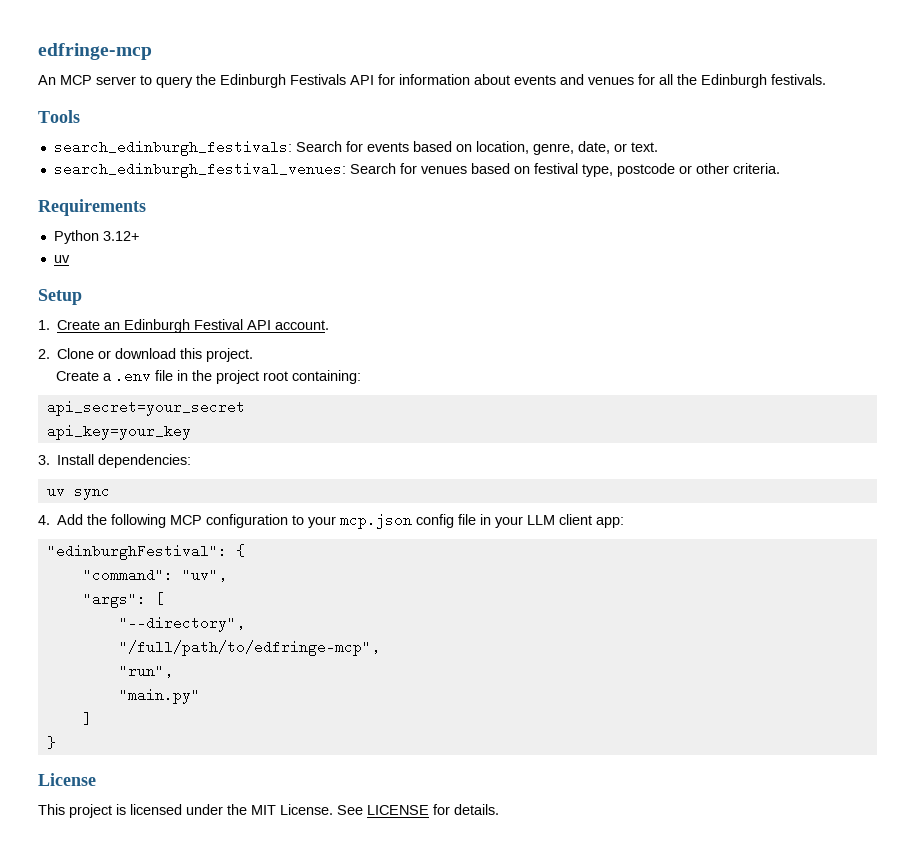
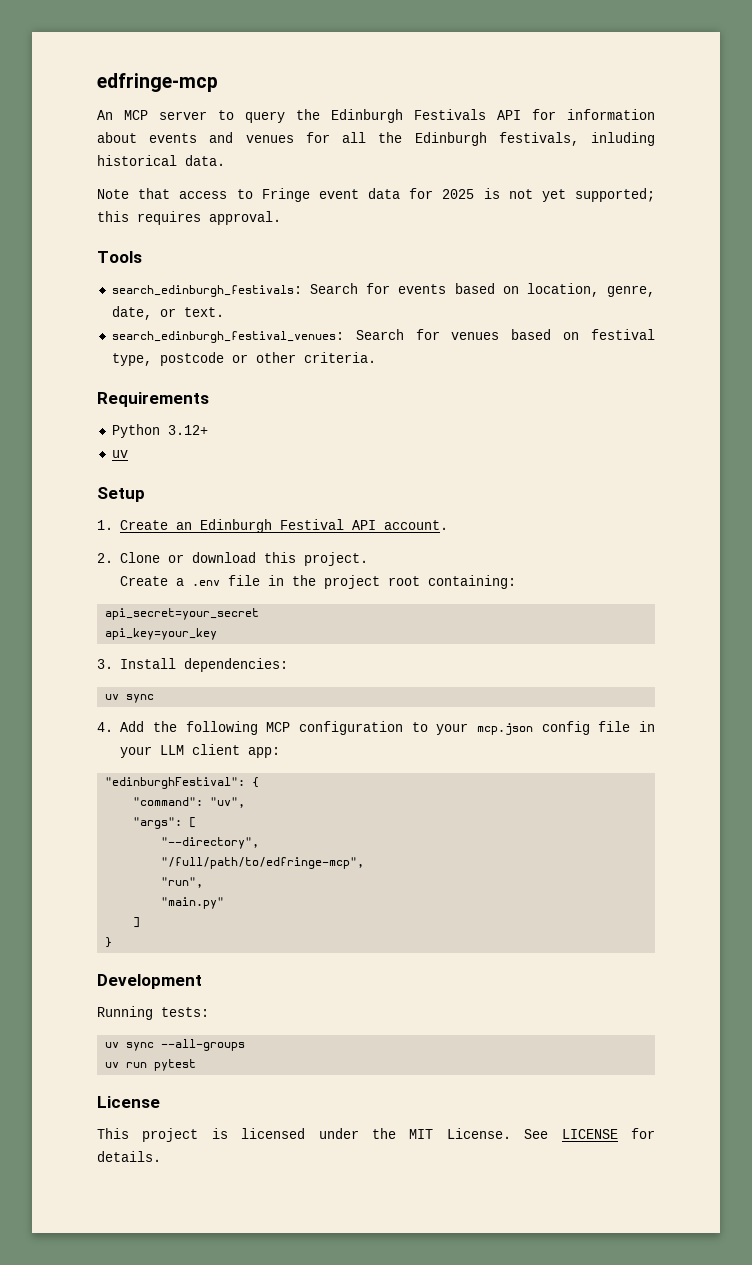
[771,74,826,85] festivals. -> [498,132,655,146] [97,155,225,166] [97,188,655,202] [97,211,281,225] festivals, inluding historical data. // Note that access to Fringe event data for 2025 is not yet supported; this requires approval.
(56, 742) none -> [97,974,202,989] [97,1006,209,1020] [105,1039,246,1051] [105,1059,197,1071] // Development // Running tests: // uv sync --all-groups // uv run pytest

